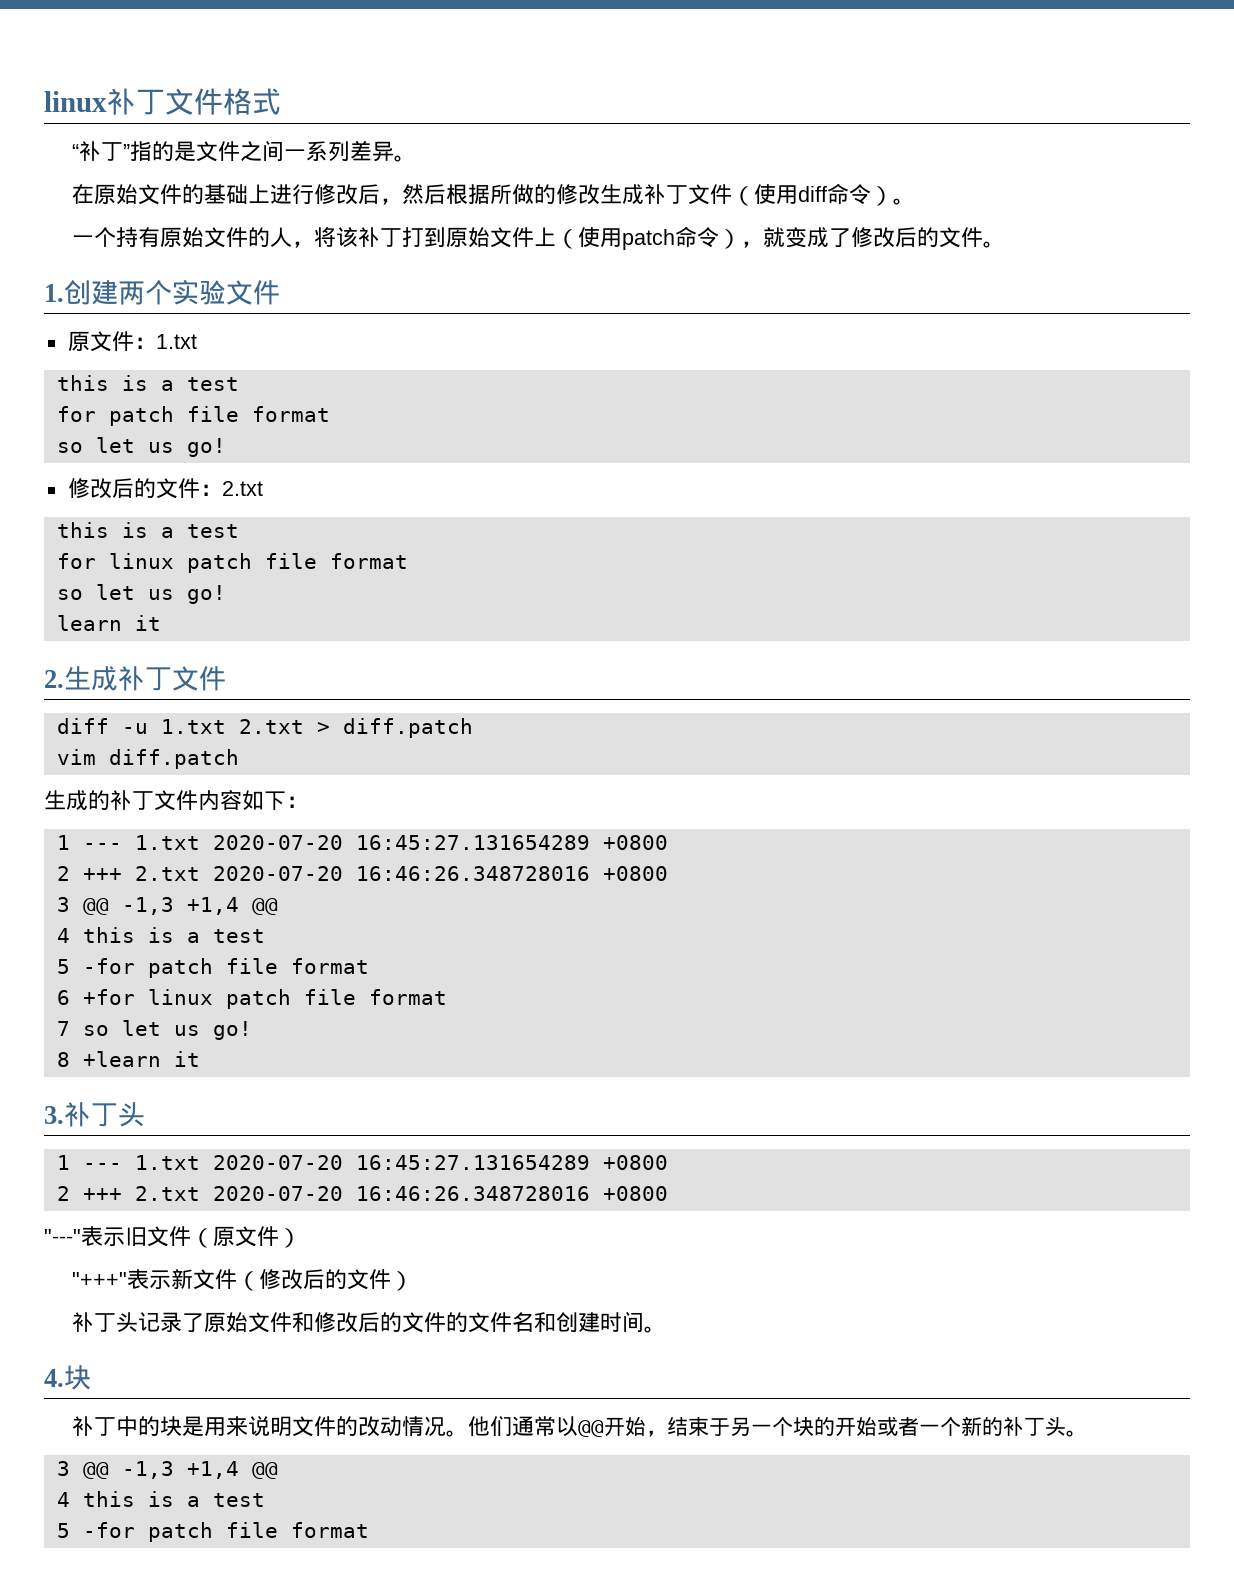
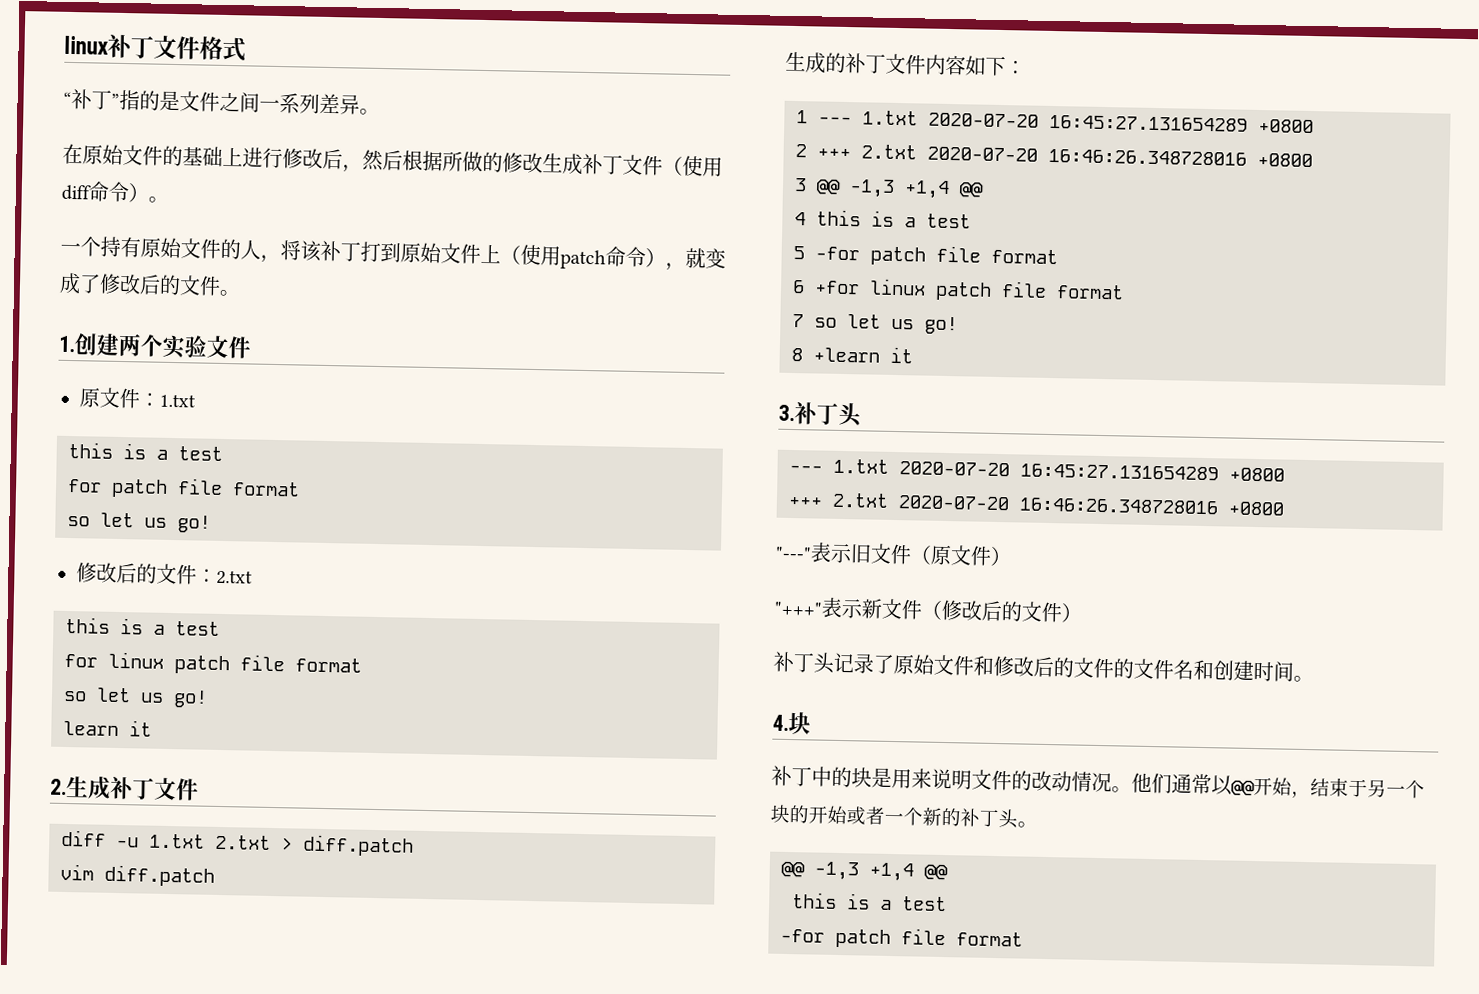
[56,1155,668,1170] [56,1186,70,1201] 1 --- 1.txt 2020-07-20 16:45:27.131654289 +0800 // 2 -> [789,458,1285,482] --- 1.txt 2020-07-20 16:45:27.131654289 +0800 //
[56,1461,278,1479] [56,1491,265,1507] [56,1523,70,1538] 3 @@ -1,3 +1,4 @@ // 4 this is a test // 5 -> [781,860,948,882] [792,892,947,912] @@ -1,3 +1,4 @@ // this is a test //

